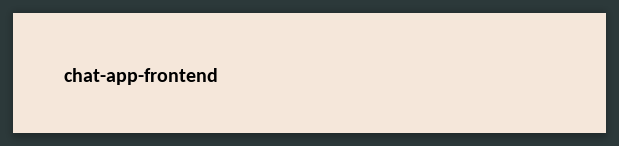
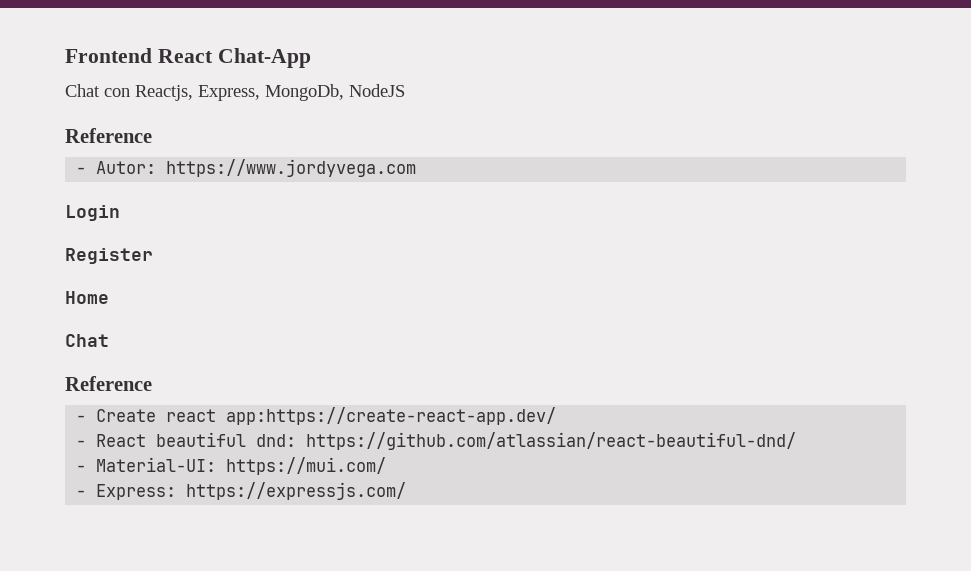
[64,68,218,85] chat-app-frontend -> [65,48,311,68] [65,84,405,101] [65,128,152,143] [76,159,417,177] [65,205,120,221] [65,248,153,264] [65,291,109,304] [65,334,109,347] [65,376,152,391] [76,407,557,425] [76,432,797,450] [76,457,387,475] [76,482,407,500] Frontend React Chat-App // Chat con Reactjs, Express, MongoDb, NodeJS // Reference // - Autor: https://www.jordyvega.com // Login // Register // Home // Chat // Reference // - Create react app:https://create-react-app.dev/ // - React beautiful dnd: https://github.com/atlassian/react-beautiful-dnd/ // - Material-UI: https://mui.com/ // - Express: https://expressjs.com/

